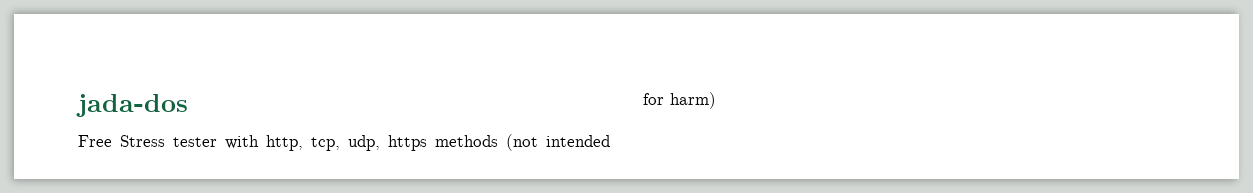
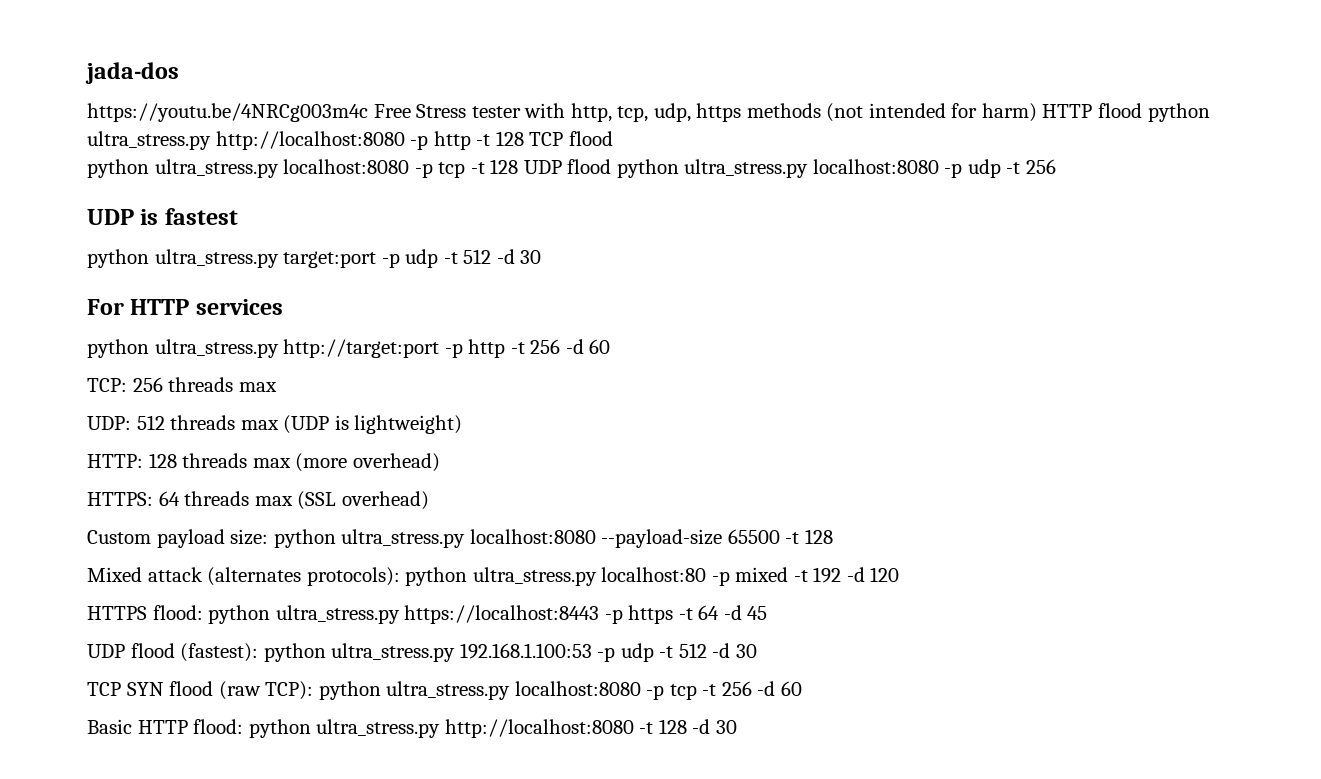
(188, 105) none -> [87,103,368,122] https://youtu.be/4NRCg003m4c
(716, 100) none -> [1042,103,1210,122] [87,131,613,150] [87,159,1057,178] [87,208,238,225] [87,249,542,268] [87,299,283,315] [87,339,611,358] [87,377,277,392] [87,415,463,434] [87,453,440,472] [87,491,429,510] [87,529,833,548] [87,567,900,586] [87,605,768,624] [87,643,757,662] [87,681,802,700] [87,719,737,738] HTTP flood python ultra_stress.py http://localhost:8080 -p http -t 128 TCP flood // python ultra_stress.py localhost:8080 -p tcp -t 128 UDP flood python ultra_stress.py localhost:8080 -p udp -t 256 // UDP is fastest // python ultra_stress.py target:port -p udp -t 512 -d 30 // For HTTP services // python ultra_stress.py http://target:port -p http -t 256 -d 60 // TCP: 256 threads max // UDP: 512 threads max (UDP is lightweight) // HTTP: 128 threads max (more overhead) // HTTPS: 64 threads max (SSL overhead) // Custom payload size: python ultra_stress.py localhost:8080 --payload-size 65500 -t 128 // Mixed attack (alternates protocols): python ultra_stress.py localhost:80 -p mixed -t 192 -d 120 // HTTPS flood: python ultra_stress.py https://localhost:8443 -p https -t 64 -d 45 // UDP flood (fastest): python ultra_stress.py 192.168.1.100:53 -p udp -t 512 -d 30 // TCP SYN flood (raw TCP): python ultra_stress.py localhost:8080 -p tcp -t 256 -d 60 // Basic HTTP flood: python ultra_stress.py http://localhost:8080 -t 128 -d 30

